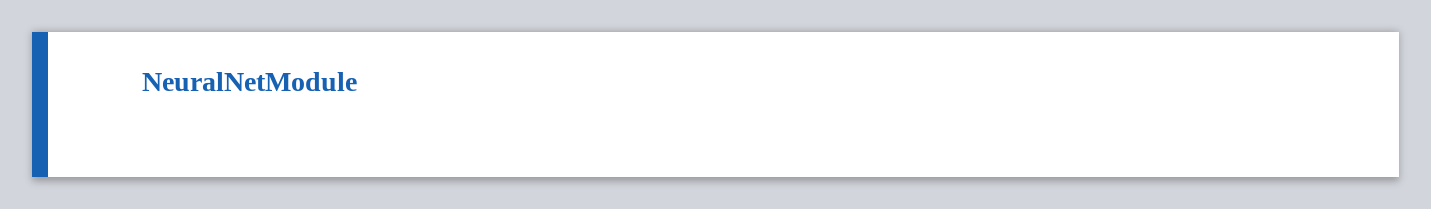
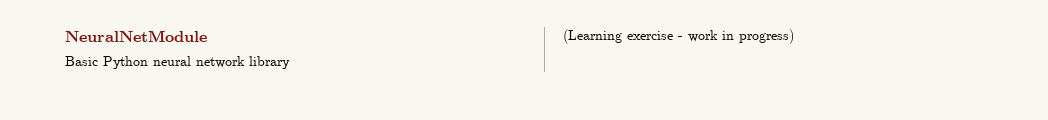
(357, 81) none -> [65,56,290,69] [563,29,794,44] // Basic Python neural network library // (Learning exercise - work in progress)

